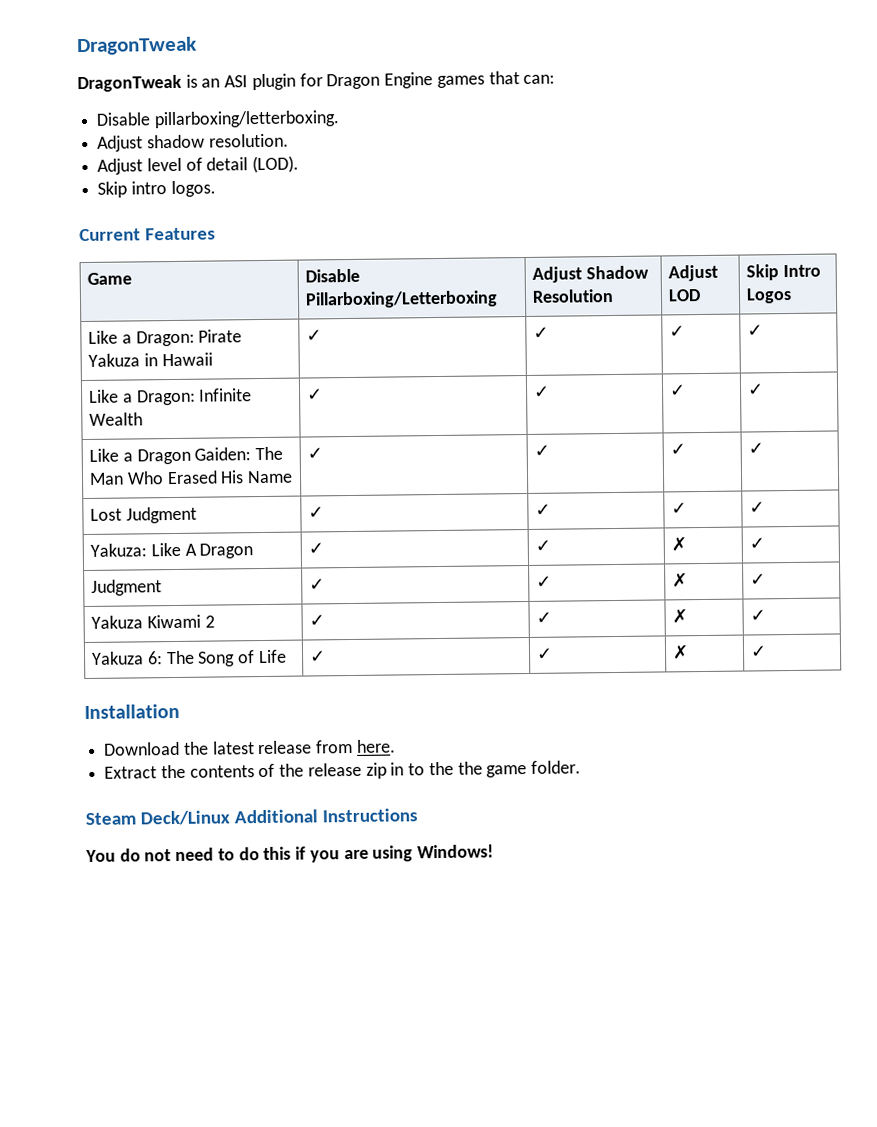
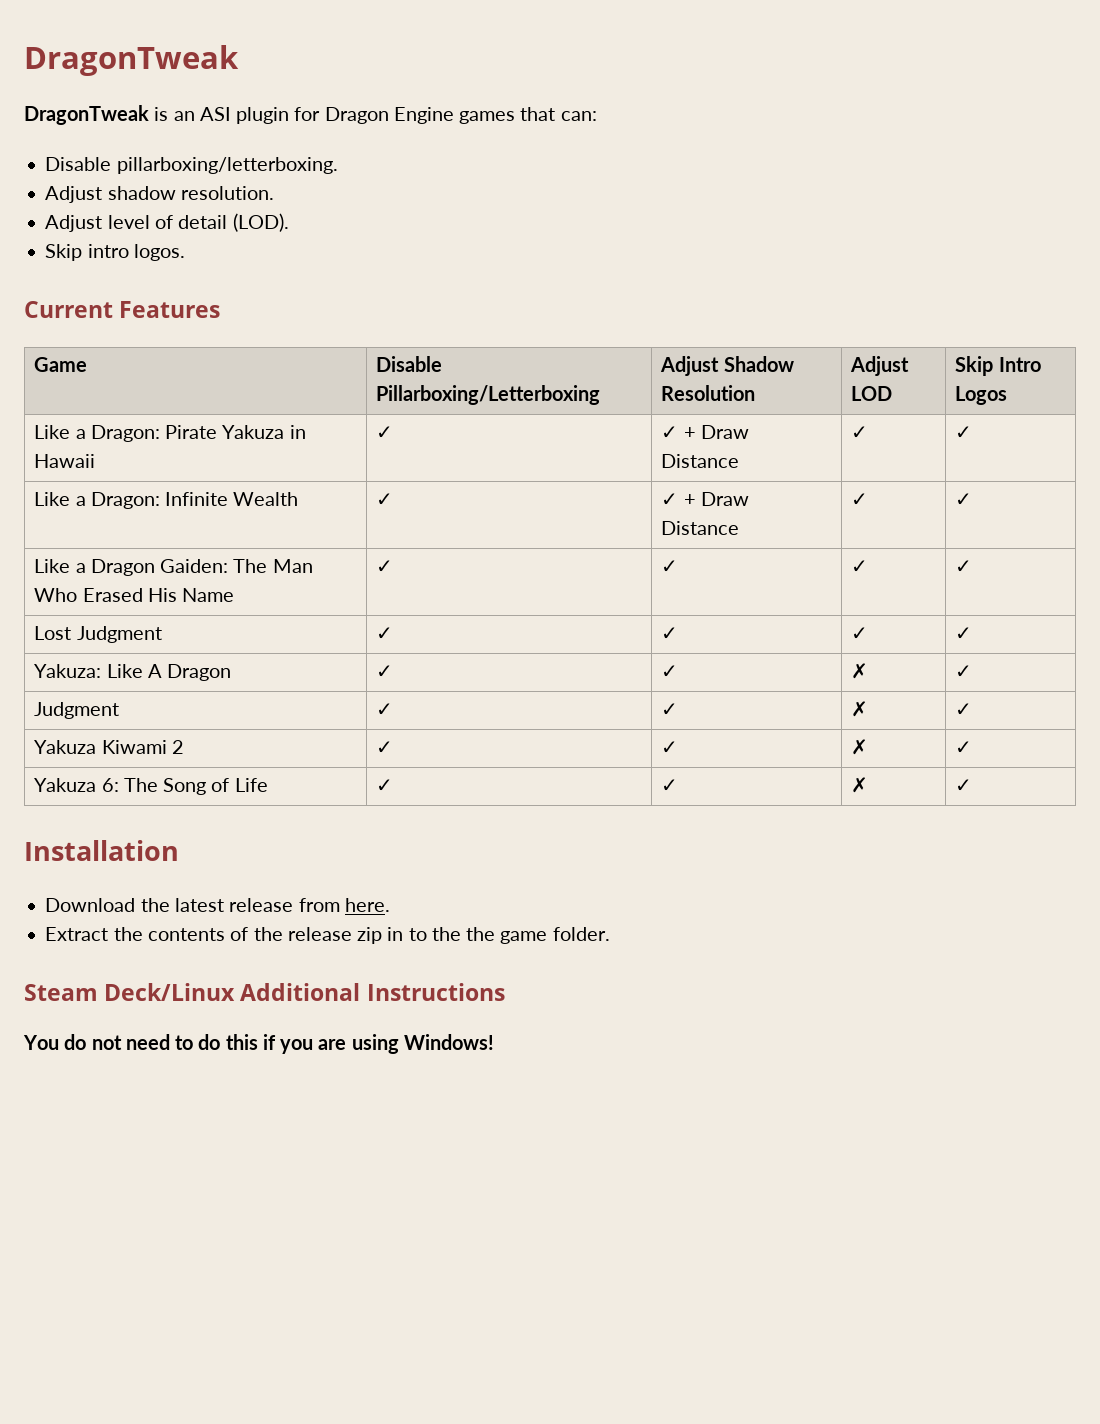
(550, 332) none -> [683,425,749,439] [661,454,740,468] + Draw Distance
(551, 391) none -> [683,492,749,506] [661,521,740,535] + Draw Distance

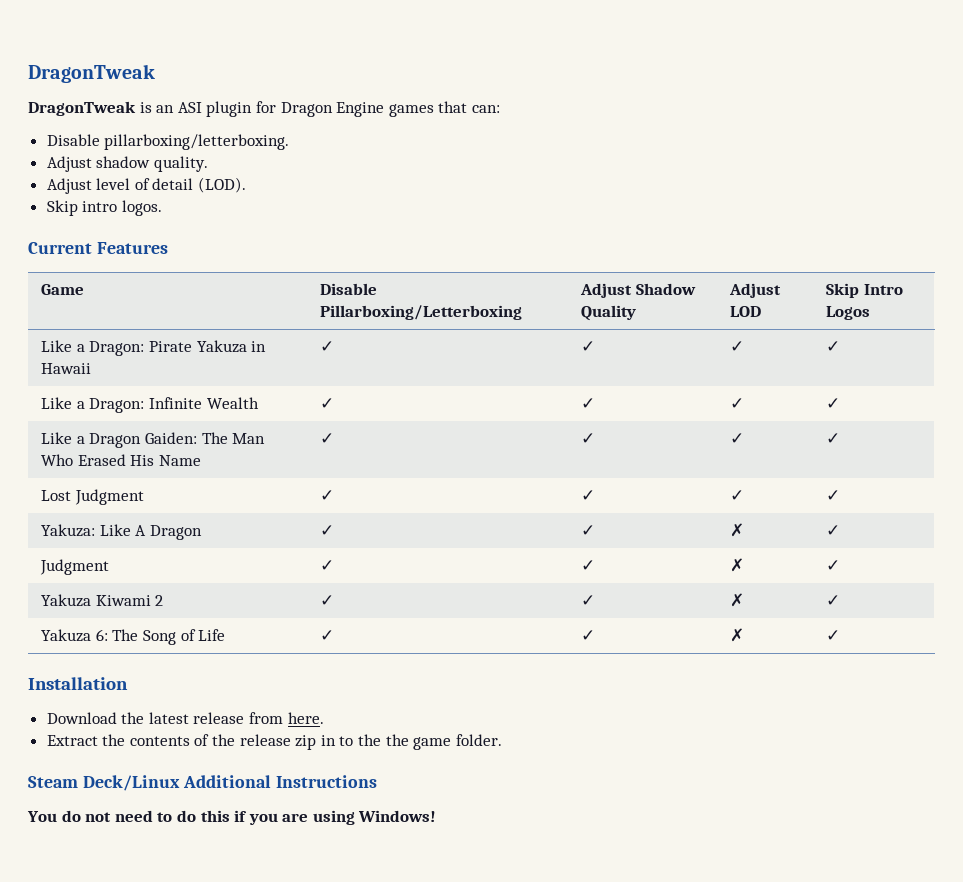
[180,186,274,200] resolution. -> [153,156,208,172] quality.
[661,385,756,401] Resolution -> [581,305,637,321] Quality
[683,425,749,439] [661,454,740,468] + Draw Distance -> (596, 346) none
[683,492,749,506] [661,521,740,535] + Draw Distance -> (596, 403) none

